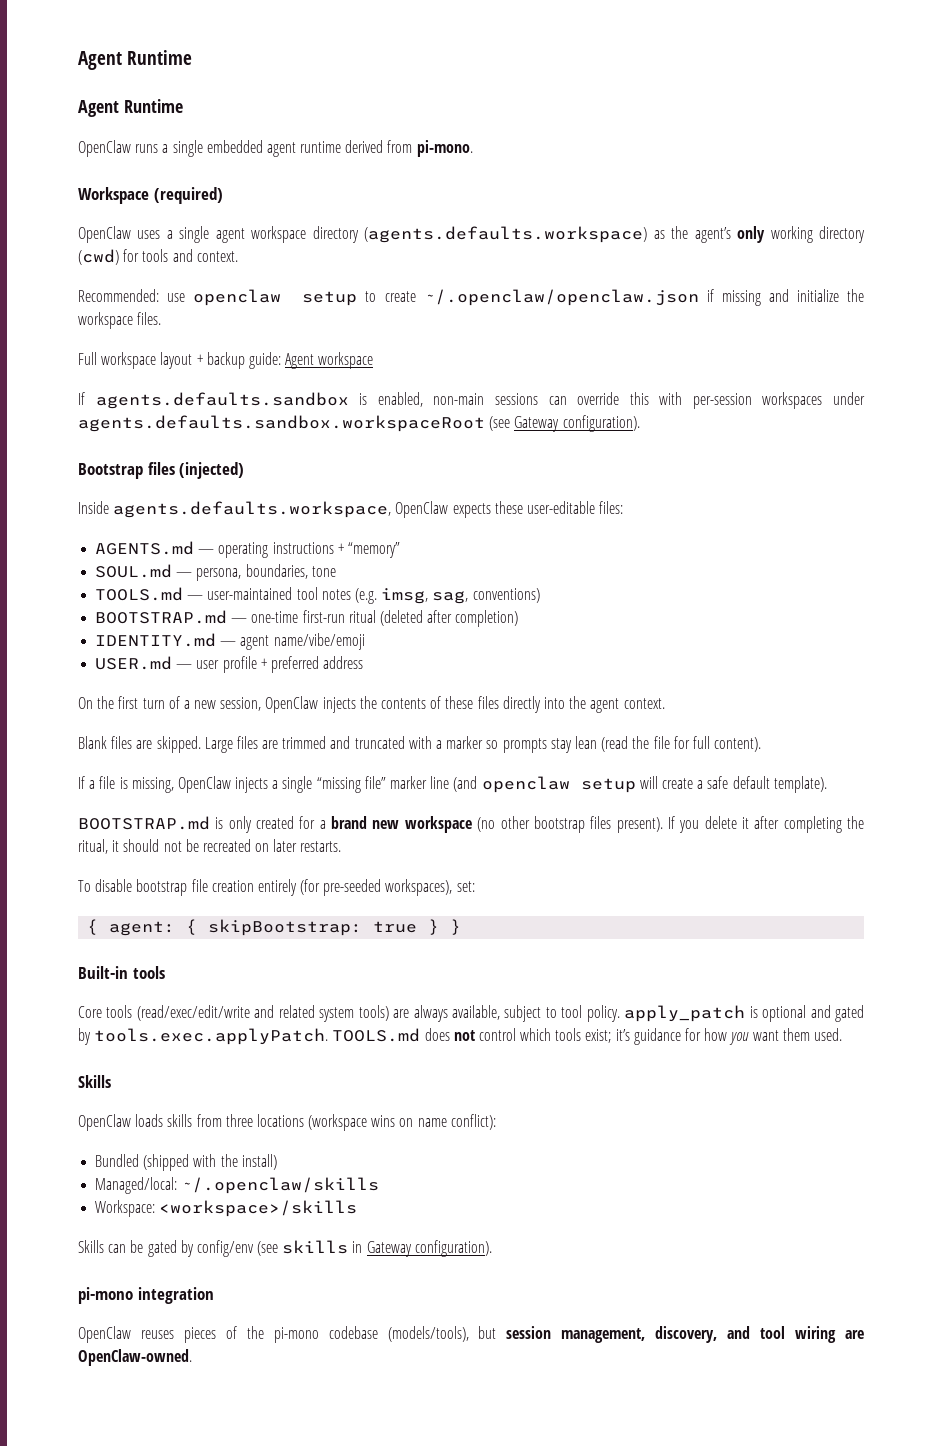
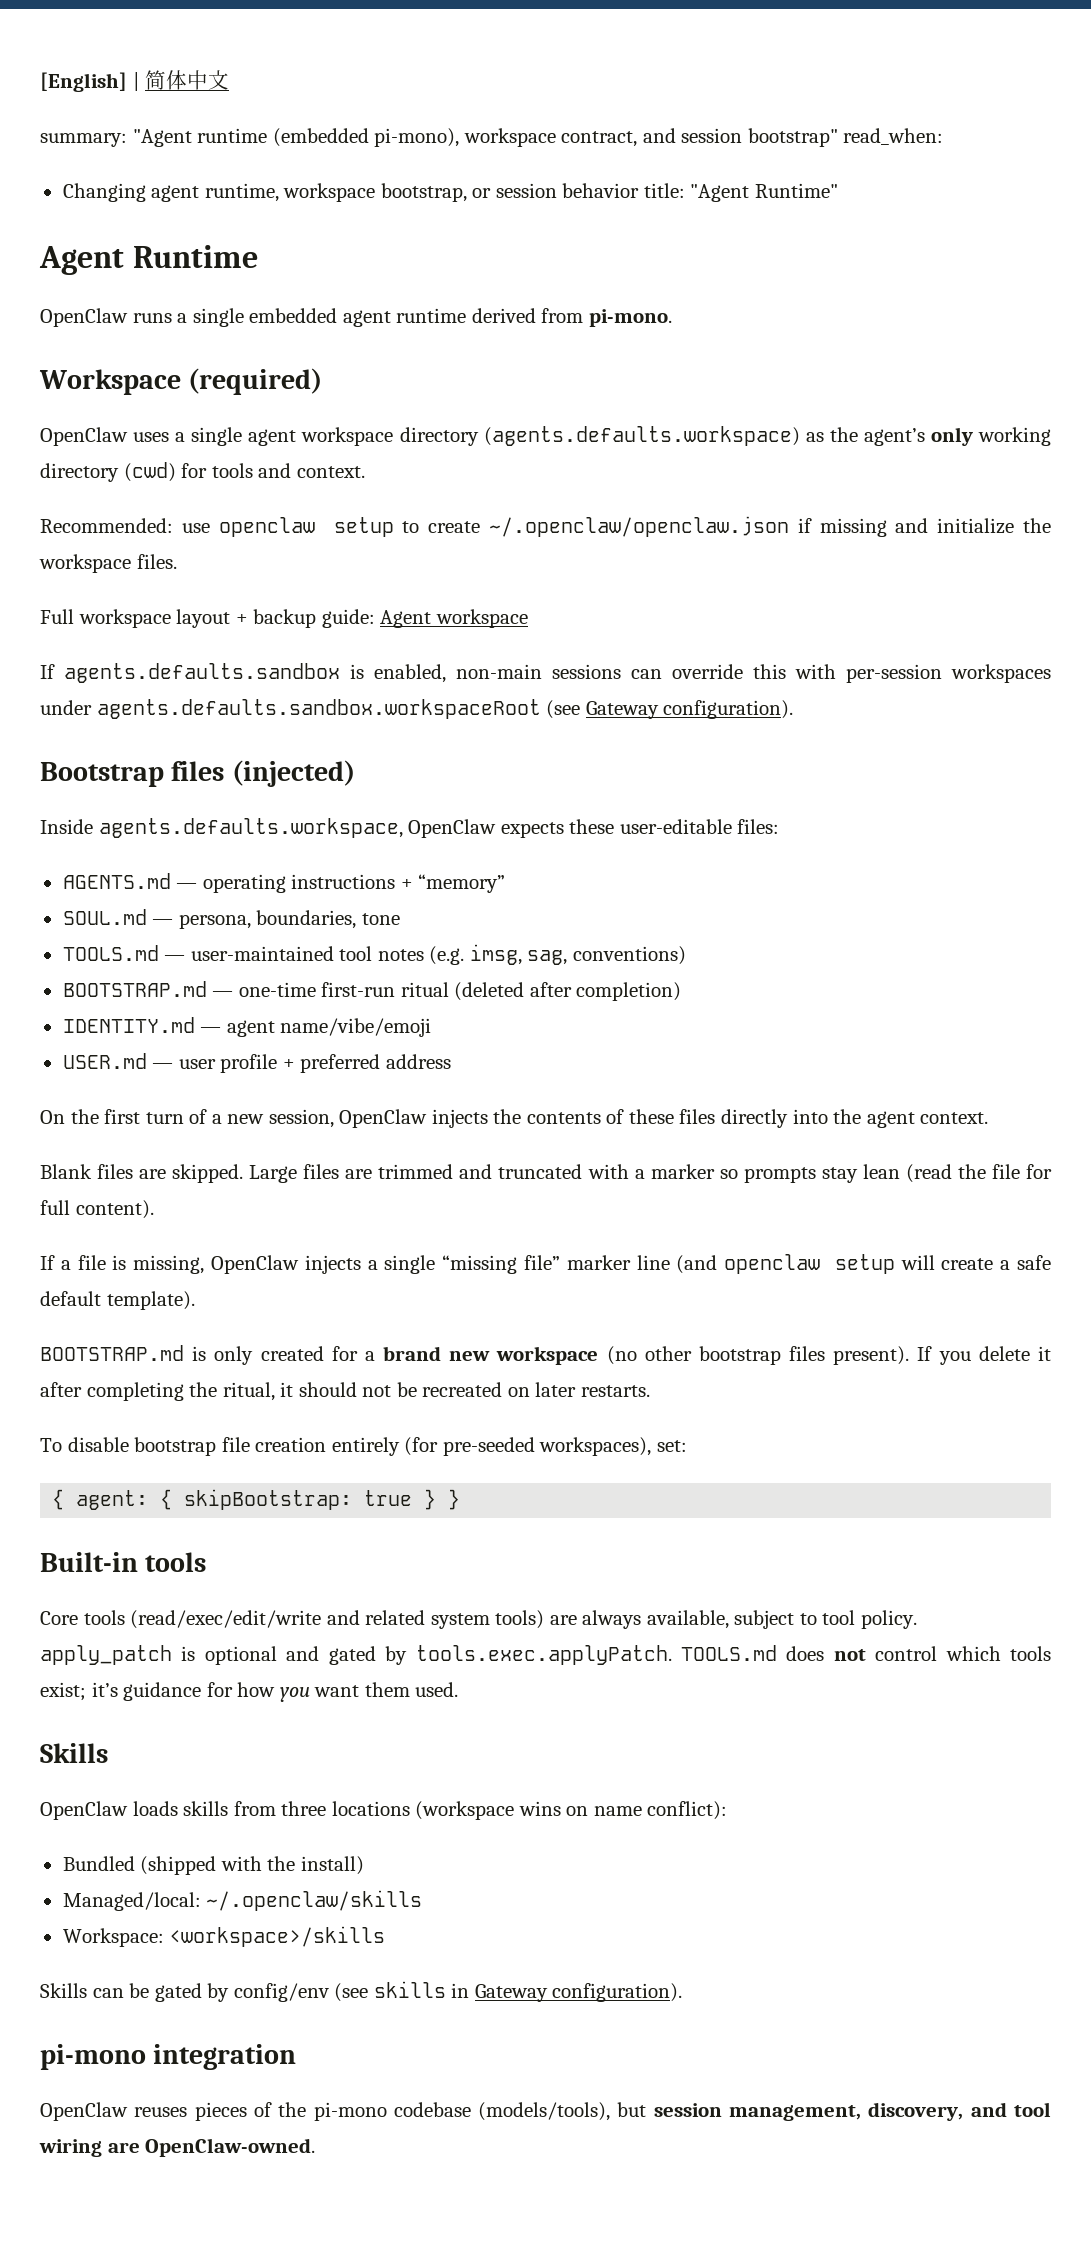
[78,50,193,70] Agent Runtime -> [40,70,230,92] [40,128,944,147] [62,183,838,202] [English] | 简体中文 // summary: "Agent runtime (embedded pi-mono), workspace contract, and session bootstrap" read_when: // Changing agent runtime, workspace bootstrap, or session behavior title: "Agent Runtime"

